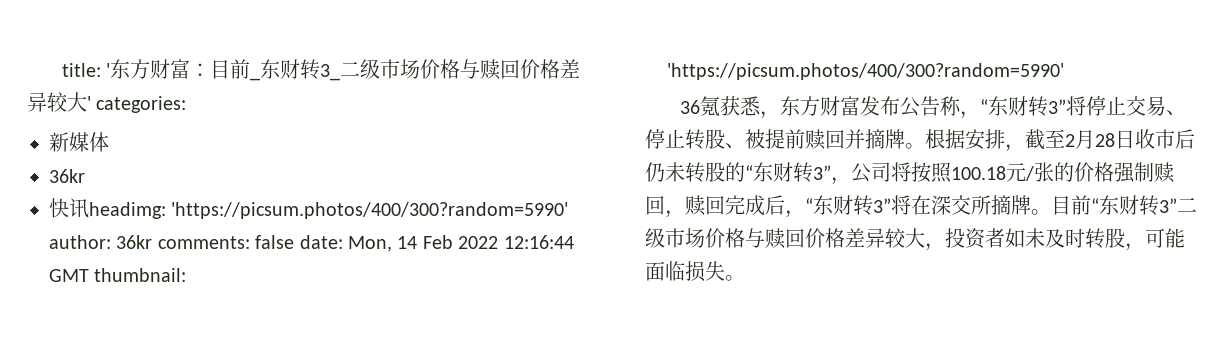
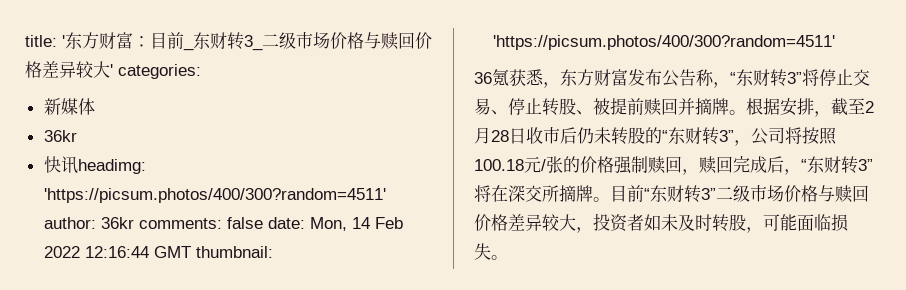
[171,202,569,219] 'https://picsum.photos/400/300?random=5990' -> [43,188,386,203] 'https://picsum.photos/400/300?random=4511'
[667,63,1064,80] 'https://picsum.photos/400/300?random=5990' -> [492,35,835,50] 'https://picsum.photos/400/300?random=4511'

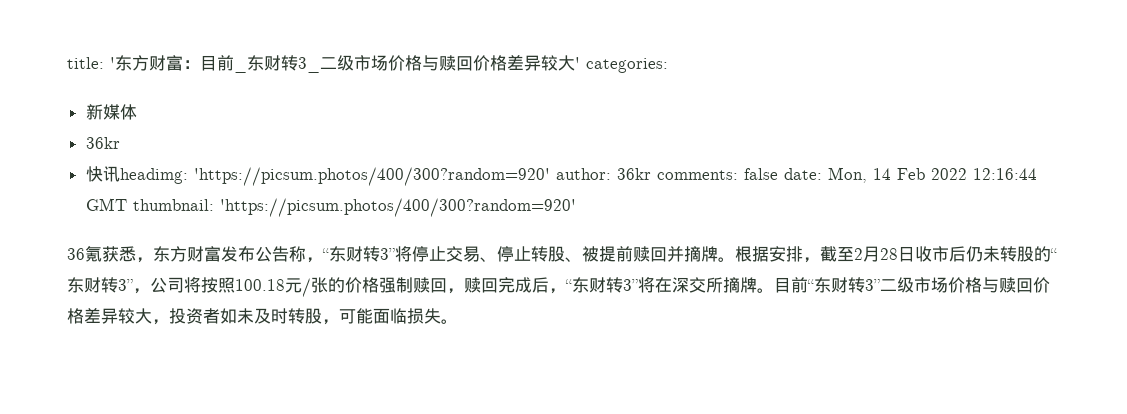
[43,188,386,203] 'https://picsum.photos/400/300?random=4511' -> [193,167,550,186] 'https://picsum.photos/400/300?random=920'
[492,35,835,50] 'https://picsum.photos/400/300?random=4511' -> [219,198,576,217] 'https://picsum.photos/400/300?random=920'

